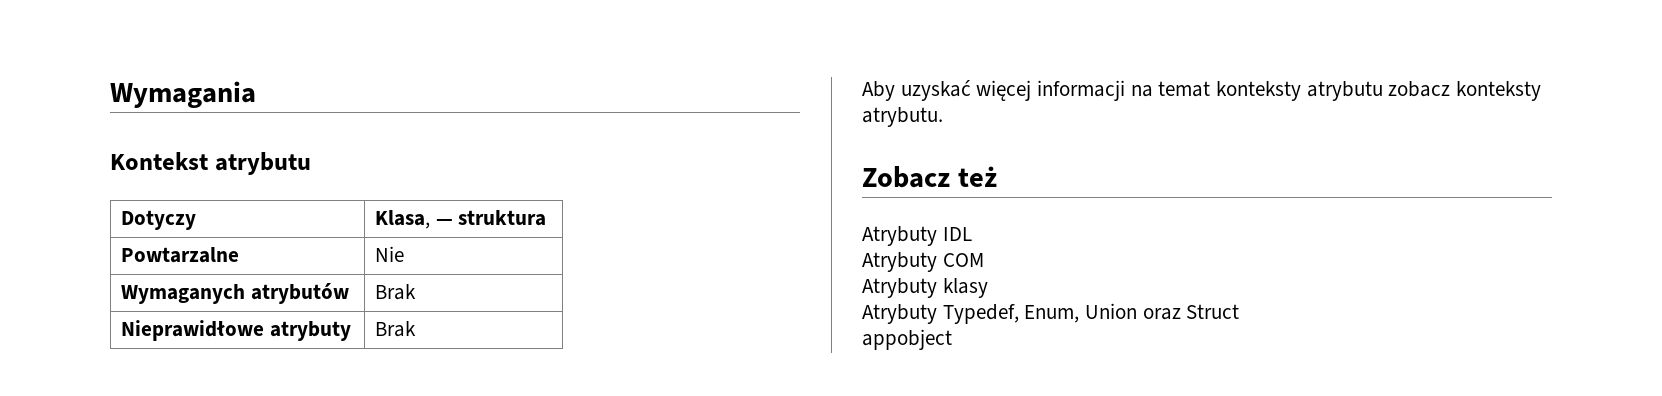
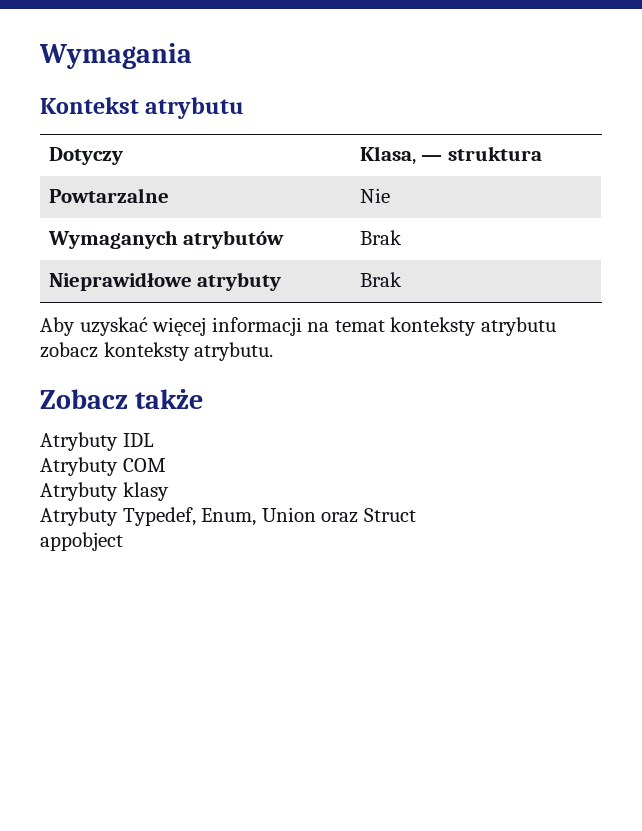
[957,166,997,187] też -> [135,389,204,409] także

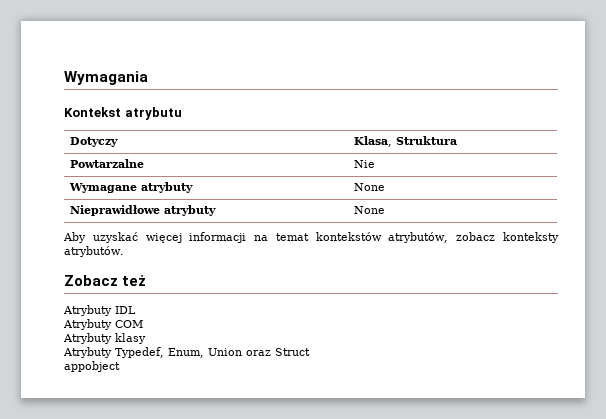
[421,146,542,161] — struktura -> [395,136,457,145] Struktura
[47,230,285,249] [359,230,402,245] Wymaganych atrybutów | Brak -> [68,182,193,193] [353,183,385,191] Wymagane atrybuty | None
[359,272,402,287] | Brak -> [353,206,385,214] | None
[390,317,556,336] konteksty atrybutu -> [315,232,449,243] kontekstów atrybutów,
[194,342,274,361] atrybutu. -> [64,246,124,257] atrybutów.
[135,389,204,409] także -> [122,275,147,286] też

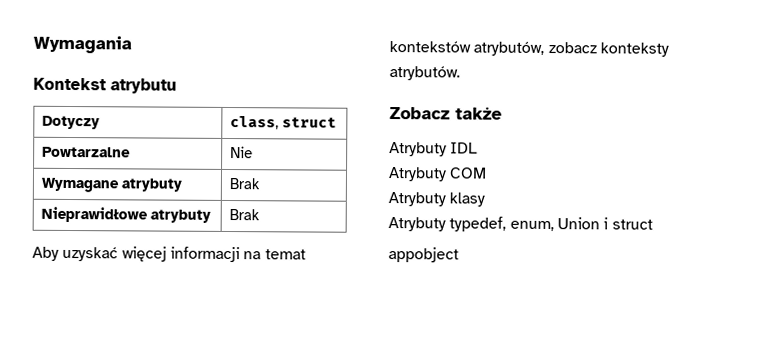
[353,136,457,147] Klasa, Struktura -> [229,116,337,130] class, struct
[353,183,385,191] | None -> [228,178,260,190] | Brak
[353,206,385,214] | None -> [228,209,260,221] | Brak
[122,275,147,286] też -> [455,106,502,120] także
[115,347,310,358] Typedef, Enum, Union oraz Struct -> [449,216,653,232] typedef, enum, Union i struct

